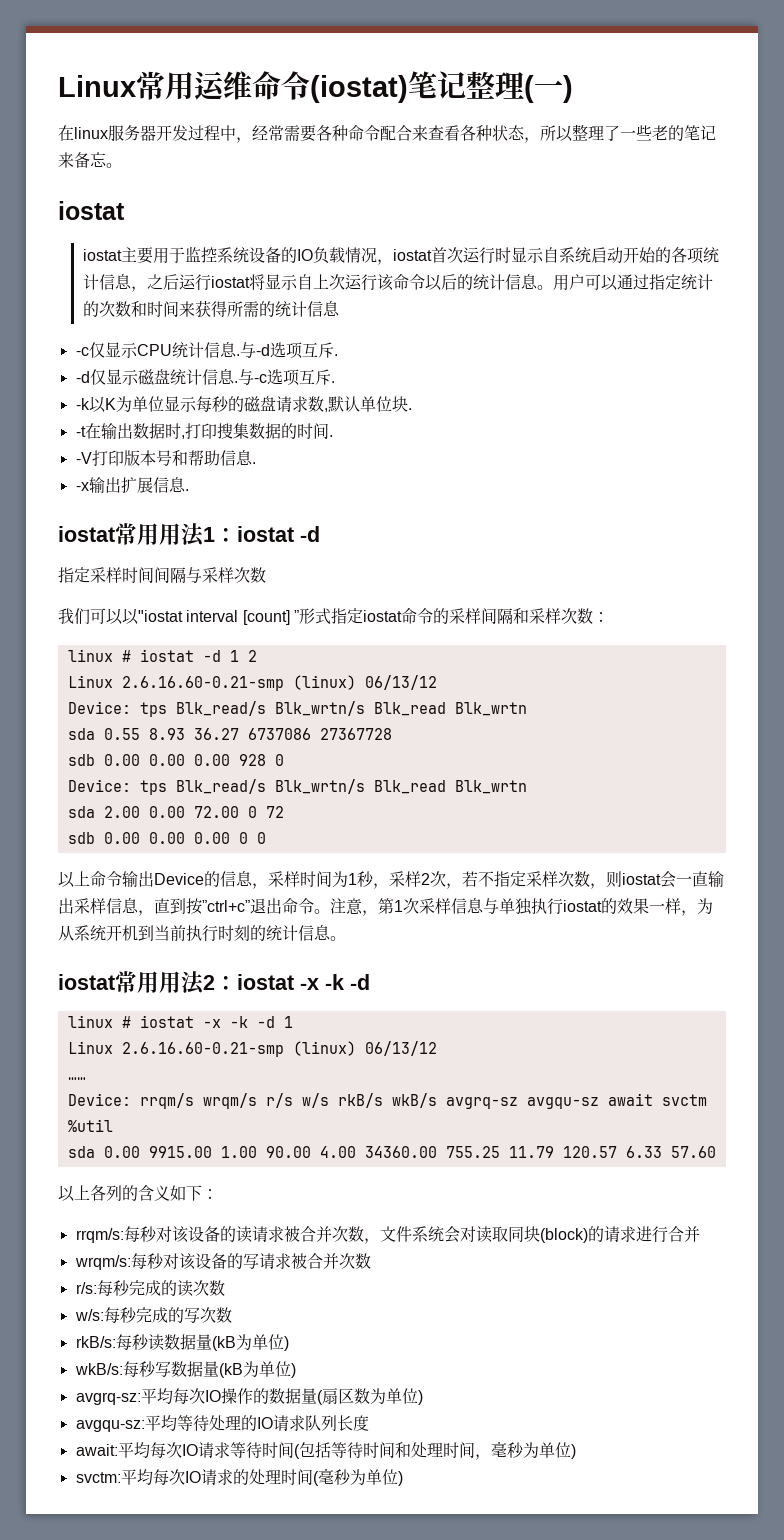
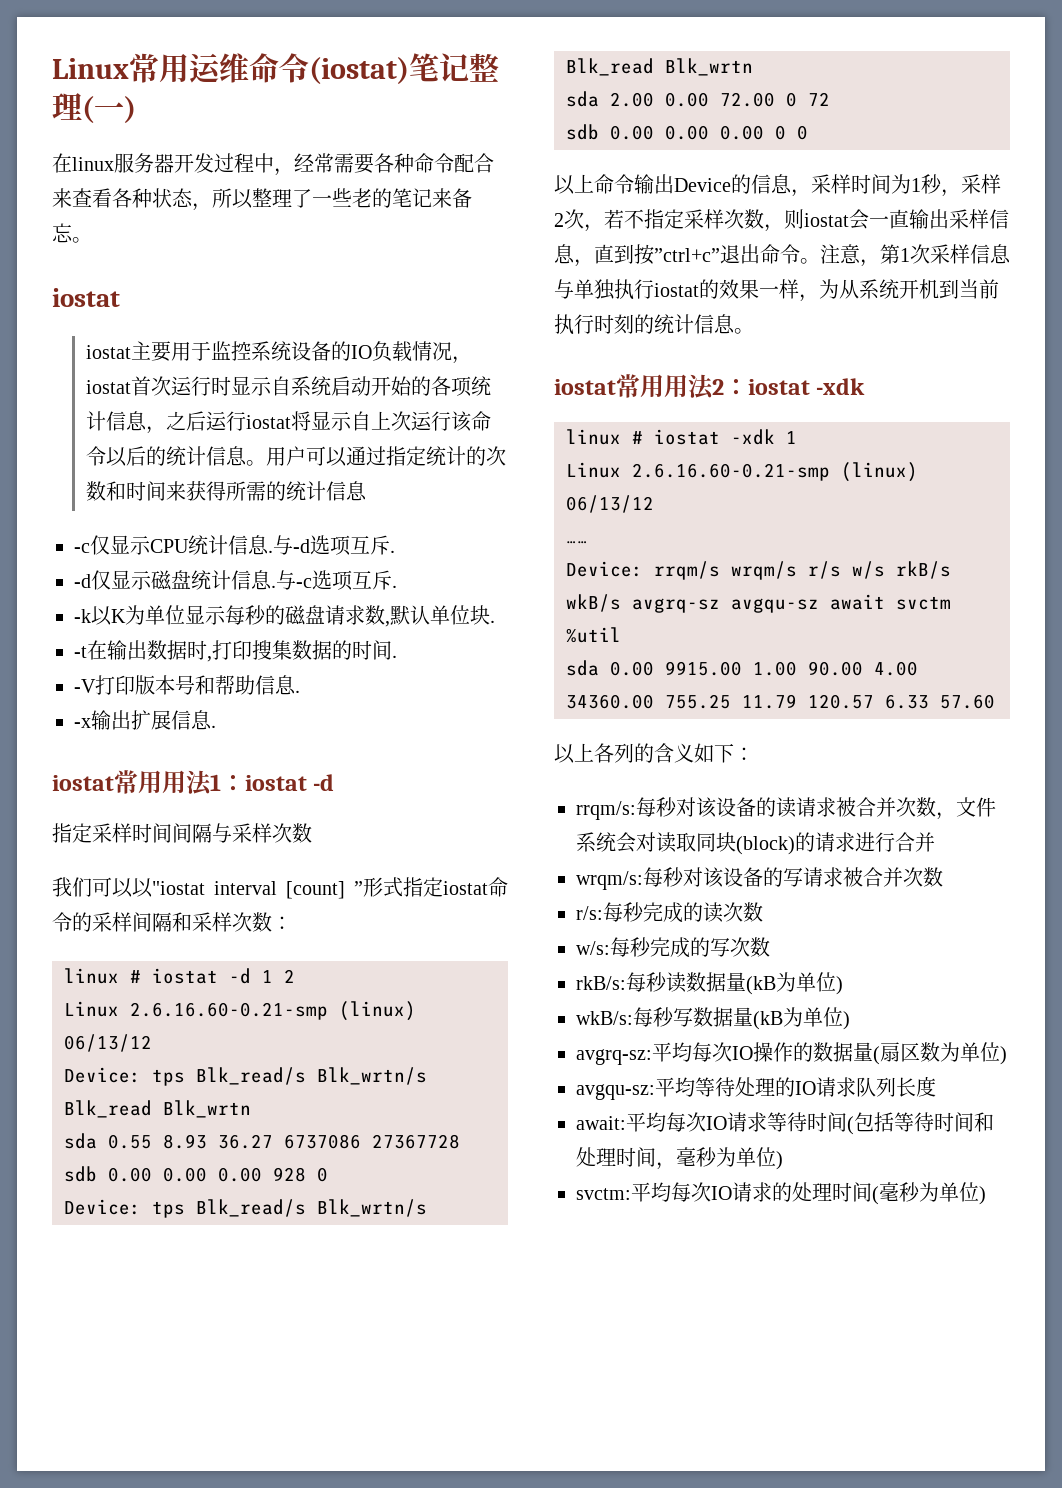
[300,974,370,990] [67,1015,275,1028] -x -k -d // linux # iostat -x -k -d -> [816,378,866,395] [566,429,775,445] -xdk // linux # iostat -xdk

